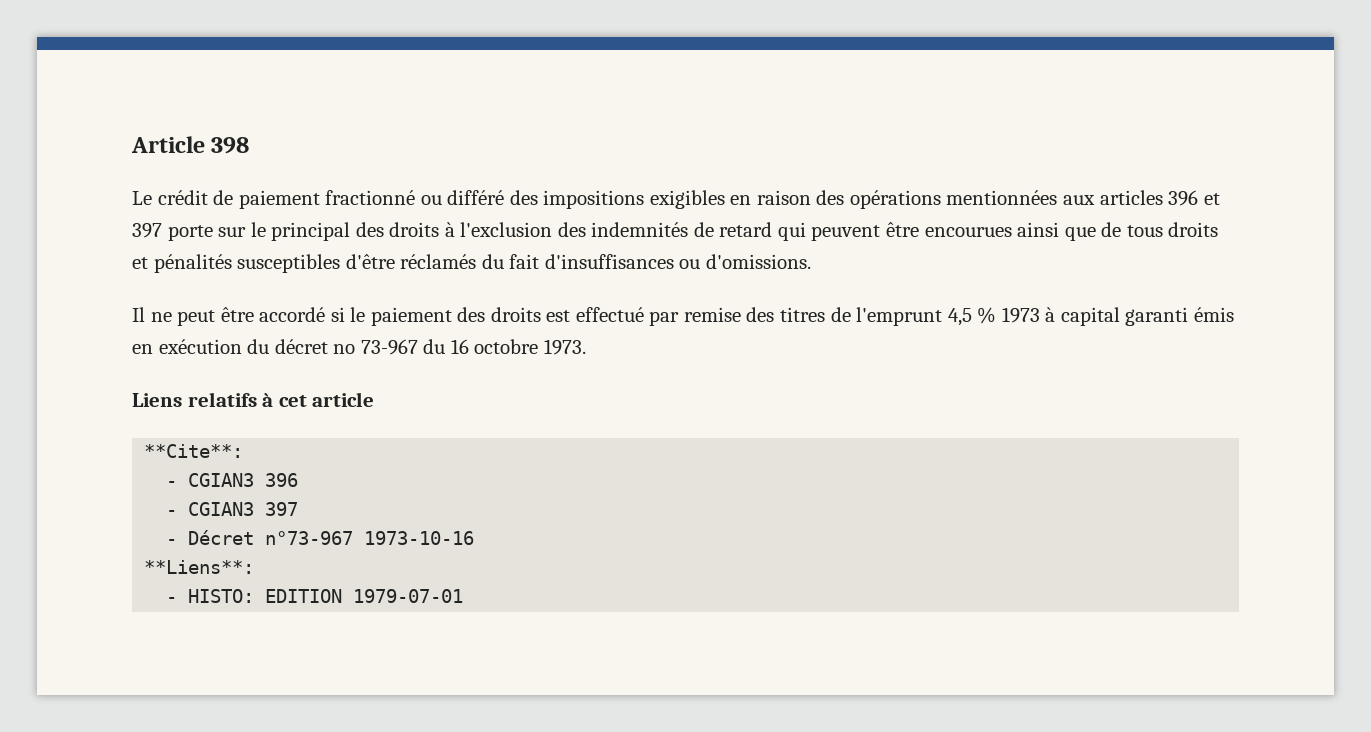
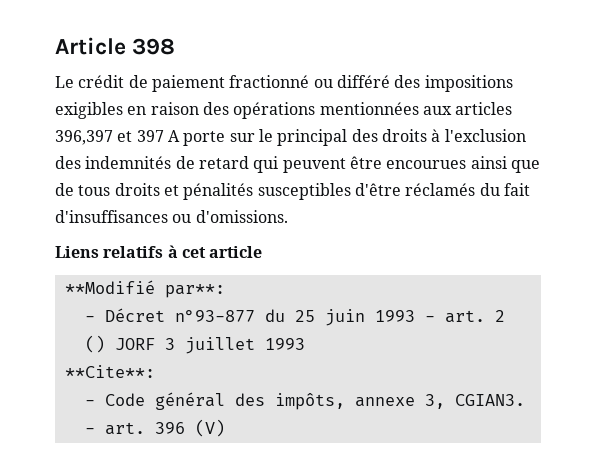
[1168,190,1199,206] 396 -> [55,130,113,145] 396,397
(162, 230) none -> [167,130,180,142] A
[132,307,1234,326] [132,339,586,355] // Il ne peut être accordé si le paiement des droits est effectué par remise des titres de l'emprunt 4,5 % 1973 à capital garanti émis en exécution du décret no 73-967 du 16 octobre 1973. -> (288, 216) none
[144,444,244,458] [166,473,299,487] [166,502,299,516] [166,530,475,545] [144,560,255,574] [166,589,464,603] **Cite**: // - CGIAN3 396 // - CGIAN3 397 // - Décret n°73-967 1973-10-16 // **Liens**: // - HISTO: EDITION 1979-07-01 -> [64,280,225,298] [84,308,505,326] [84,335,305,354] [64,365,155,378] [84,392,525,410] [84,419,225,437] **Modifié par**: // - Décret n°93-877 du 25 juin 1993 - art. 2 () JORF 3 juillet 1993 // **Cite**: // - Code général des impôts, annexe 3, CGIAN3. - art. 396 (V)

